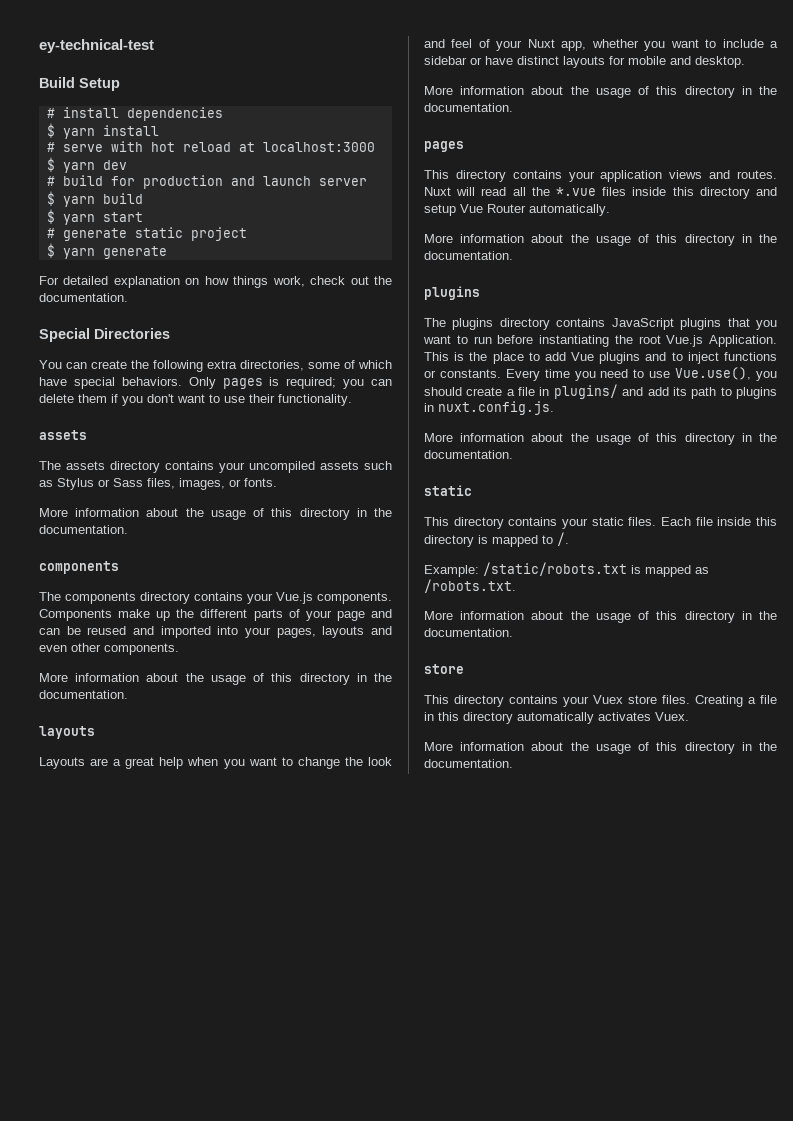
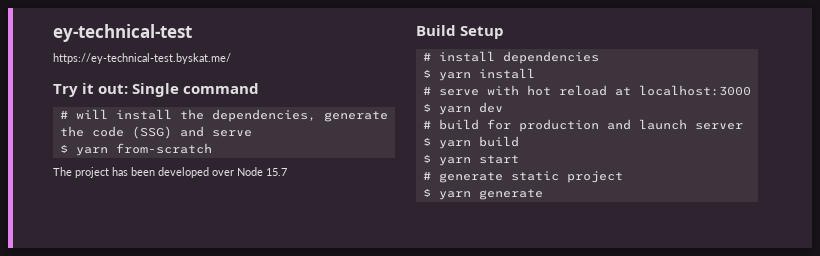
(154, 46) none -> [53,53,231,64] [53,83,260,97] [59,109,388,122] [59,126,252,139] [59,143,212,156] [53,167,287,178] // https://ey-technical-test.byskat.me/ // Try it out: Single command // # will install the dependencies, generate the code (SSG) and serve // $ yarn from-scratch // The project has been developed over Node 15.7
[39,276,393,288] [39,293,128,302] [39,328,170,342] [39,360,392,372] [39,377,392,389] [39,394,352,406] [39,430,87,440] [39,461,392,473] [39,478,277,490] [39,508,393,520] [39,525,128,534] [39,561,119,574] [39,592,392,604] [39,609,392,621] [39,626,392,638] [39,643,179,655] [39,673,393,685] [39,690,128,699] [39,726,95,739] [39,757,392,769] [424,39,778,51] [424,56,745,68] [424,86,777,98] [424,103,513,112] [424,141,464,152] [424,170,777,182] [424,187,777,199] [424,204,610,216] [424,234,777,246] [424,251,513,260] [424,286,480,300] [424,318,777,330] [423,335,777,347] [424,352,777,364] [424,367,777,381] [424,384,777,399] [424,401,554,415] [424,433,777,445] [424,450,513,459] [424,485,472,496] [424,517,777,529] [424,532,569,547] [424,562,709,577] [424,579,516,593] [424,611,777,623] [424,628,513,637] [424,664,464,674] [424,695,777,707] [424,712,689,724] [424,742,777,754] [424,759,513,768] // For detailed explanation on how things work, check out the documentation. // Special Directories // You can create the following extra directories, some of which have special behaviors. Only pages is required; you can delete them if you don't want to use their functionality. // assets // The assets directory contains your uncompiled assets such as Stylus or Sass files, images, or fonts. // More information about the usage of this directory in the documentation. // components // The components directory contains your Vue.js components. Components make up the different parts of your page and can be reused and imported into your pages, layouts and even other components. // More information about the usage of this directory in the documentation. // layouts // Layouts are a great help when you want to change the look and feel of your Nuxt app, whether you want to include a sidebar or have distinct layouts for mobile and desktop. // More information about the usage of this directory in the documentation. // pages // This directory contains your application views and routes. Nuxt will read all the *.vue files inside this directory and setup Vue Router automatically. // More information about the usage of this directory in the documentation. // plugins // The plugins directory contains JavaScript plugins that you want to run before instantiating the root Vue.js Application. This is the place to add Vue plugins and to inject functions or constants. Every time you need to use Vue.use(), you should create a file in plugins/ and add its path to plugins in nuxt.config.js. // More information about the usage of this directory in the documentation. // static // This directory contains your static files. Each file inside this directory is mapped to /. // Example: /static/robots.txt is mapped as /robots.txt. // More information about the usage of this directory in the documentation. // store // This directory contains your Vuex store files. Creating a file in this directory automatically activates Vuex. // More information about the usage of this directory in the documentation. -> (543, 194) none

